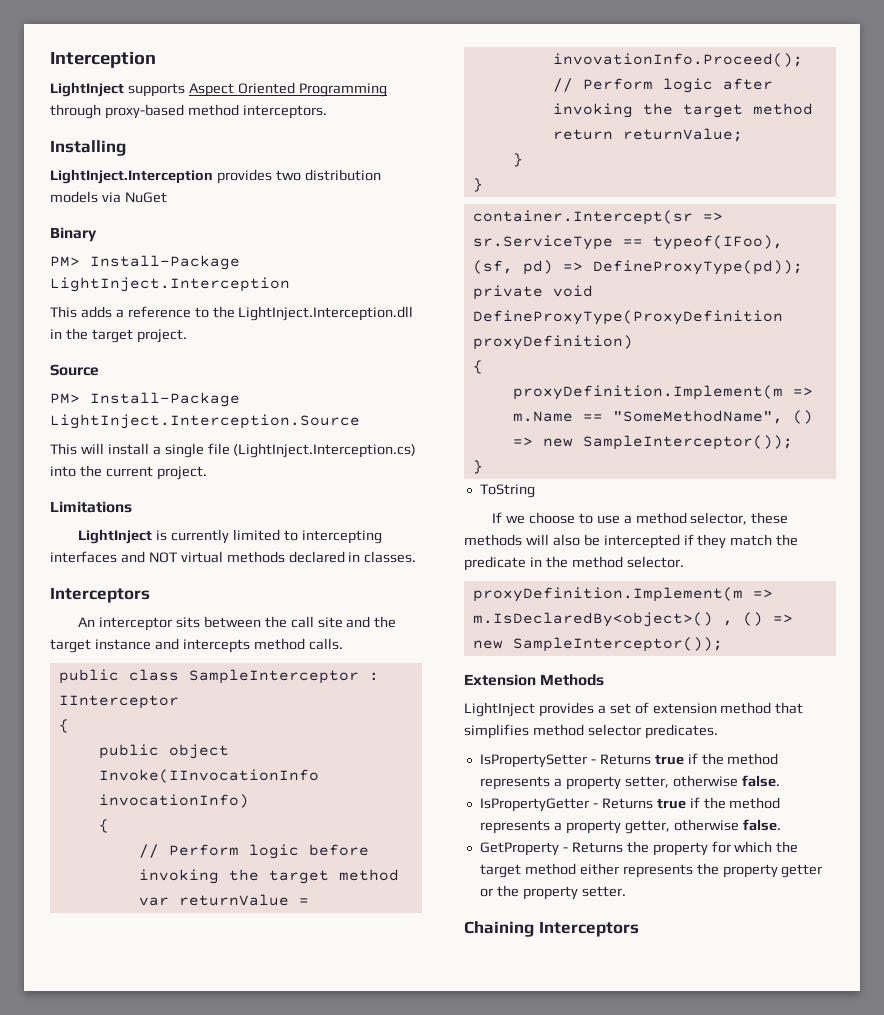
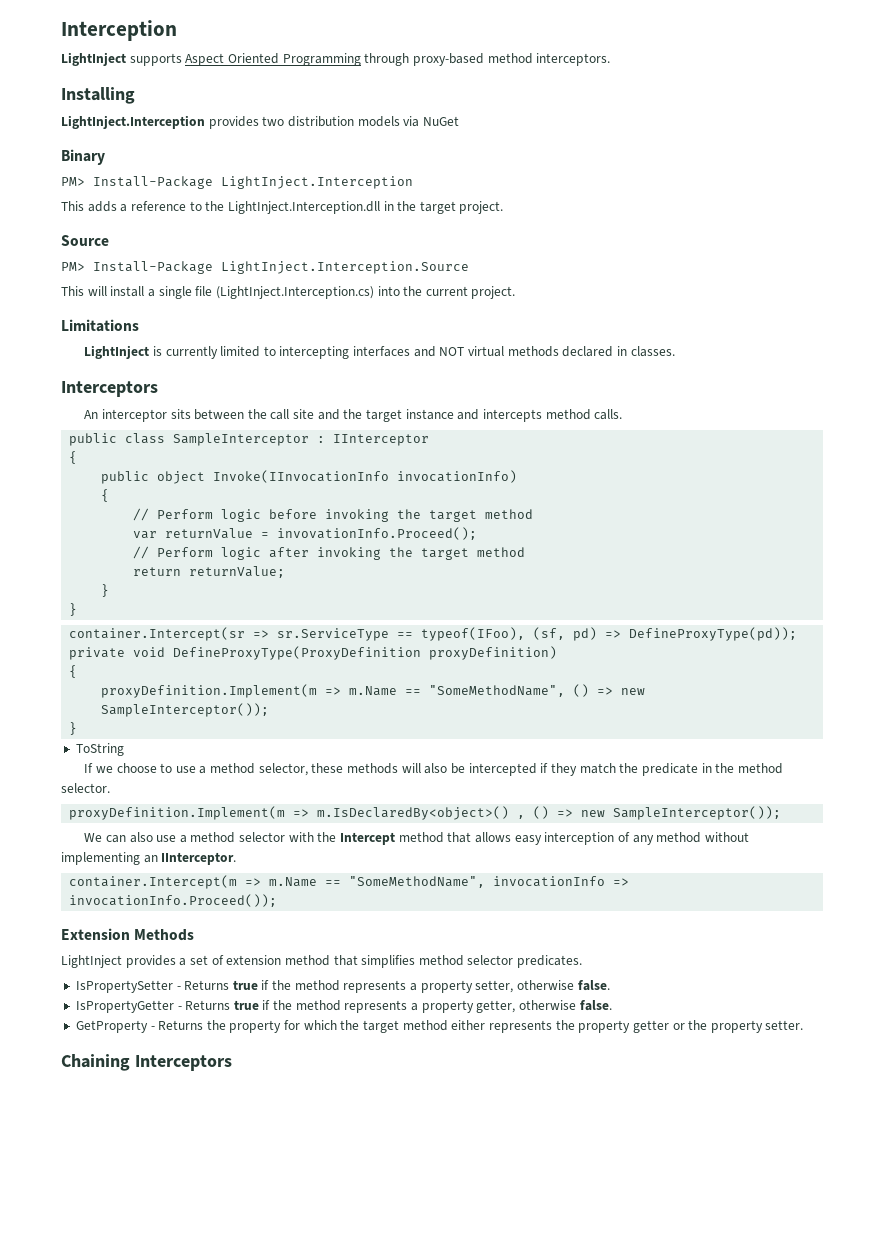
(723, 644) none -> [84,832,749,845] [61,852,237,865] [69,875,630,889] [69,894,278,907] // We can also use a method selector with the Intercept method that allows easy interception of any method without implementing an IInterceptor. // container.Intercept(m => m.Name == "SomeMethodName", invocationInfo => invocationInfo.Proceed());

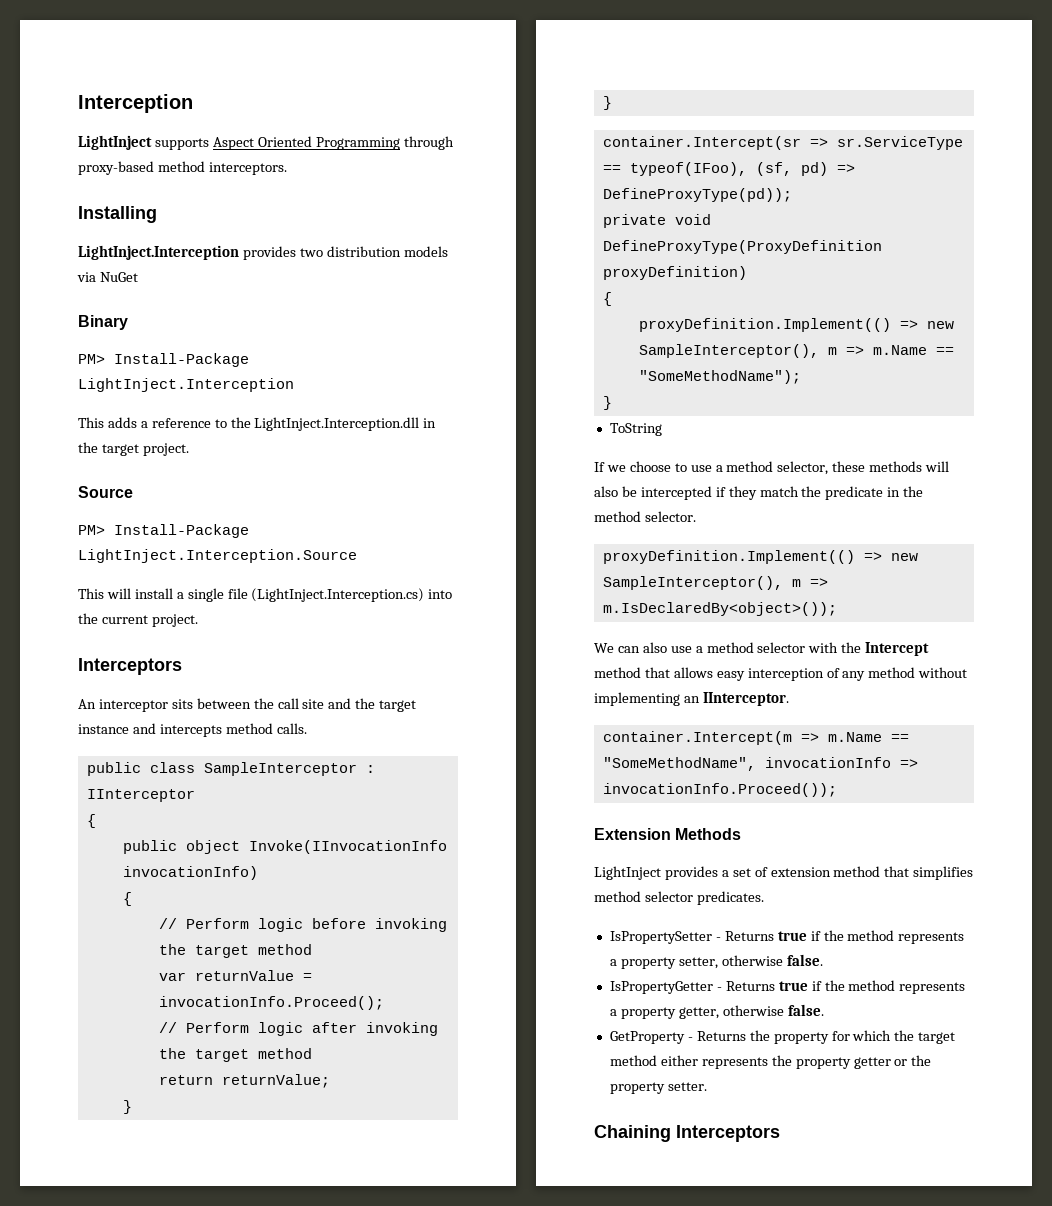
[61,319,139,332] [84,345,675,359] // Limitations // LightInject is currently limited to intercepting interfaces and NOT virtual methods declared in classes. -> (198, 620) none
[277,527,478,540] invovationInfo.Proceed(); -> [158,996,384,1010] invocationInfo.Proceed();
[101,684,646,698] [101,703,270,717] proxyDefinition.Implement(m => m.Name == "SomeMethodName", () => new SampleInterceptor()); -> [638,318,954,332] [638,344,954,358] [638,370,801,384] proxyDefinition.Implement(() => new SampleInterceptor(), m => m.Name == "SomeMethodName");
[69,806,782,820] proxyDefinition.Implement(m => m.IsDeclaredBy<object>() , () => new SampleInterceptor()); -> [602,550,918,564] [602,576,828,590] [602,602,837,616] proxyDefinition.Implement(() => new SampleInterceptor(), m => m.IsDeclaredBy<object>());

